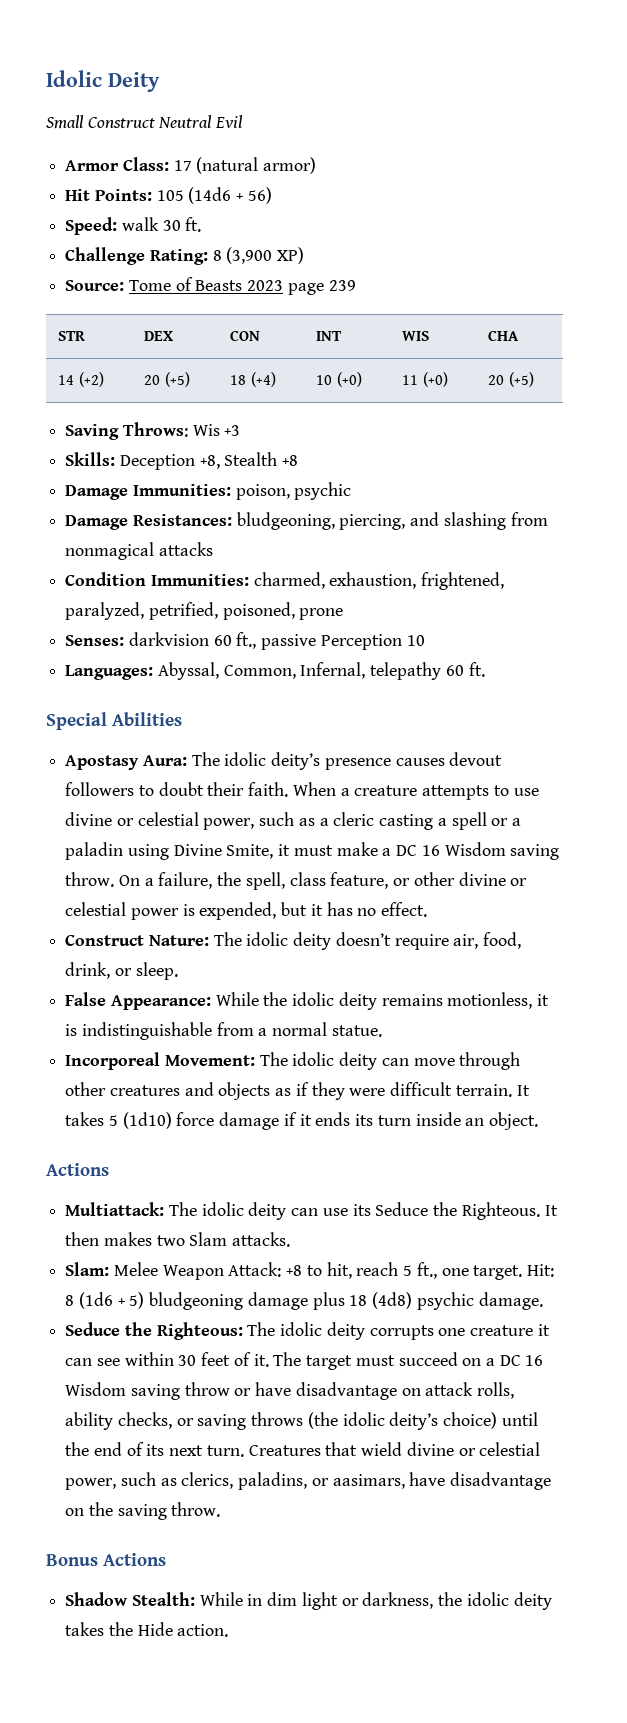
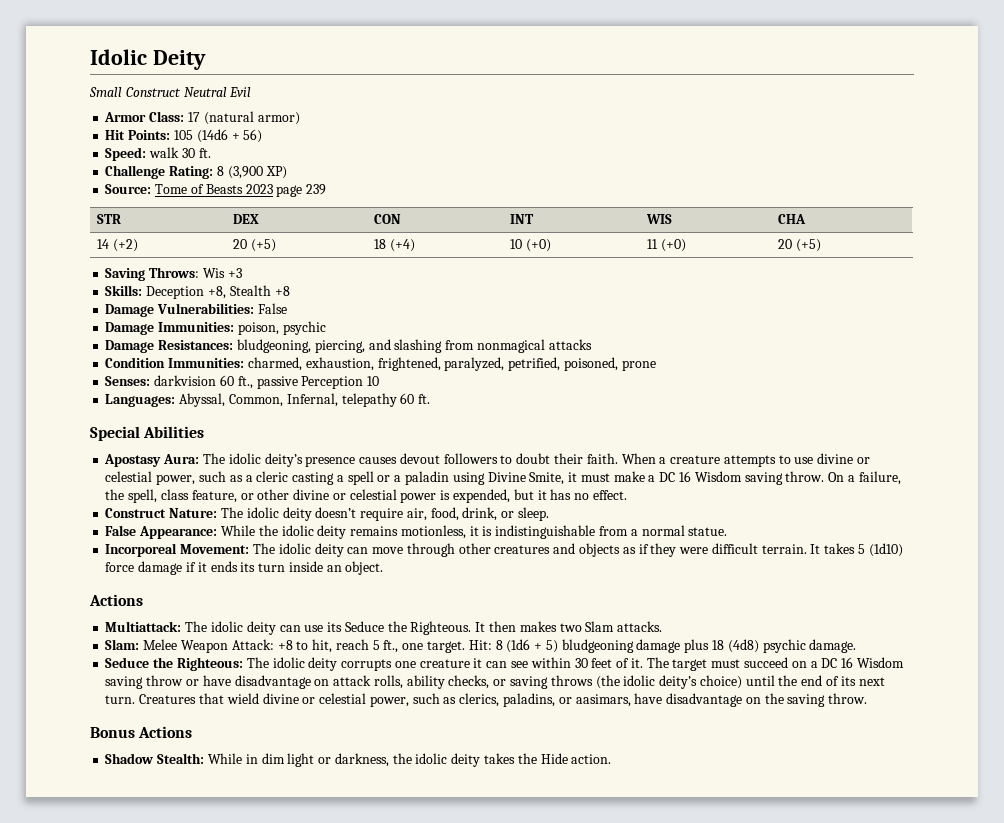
(299, 460) none -> [105,303,287,317] // Damage Vulnerabilities: False

